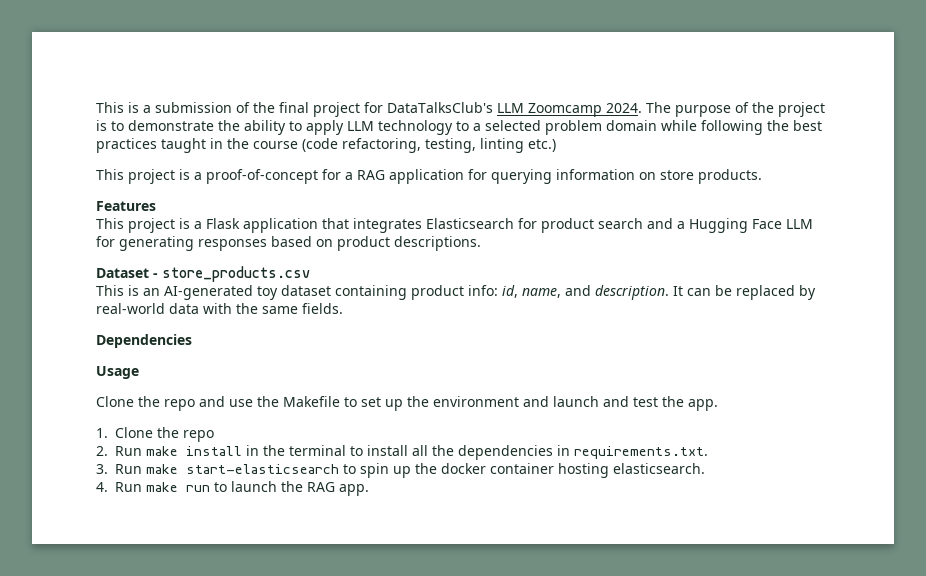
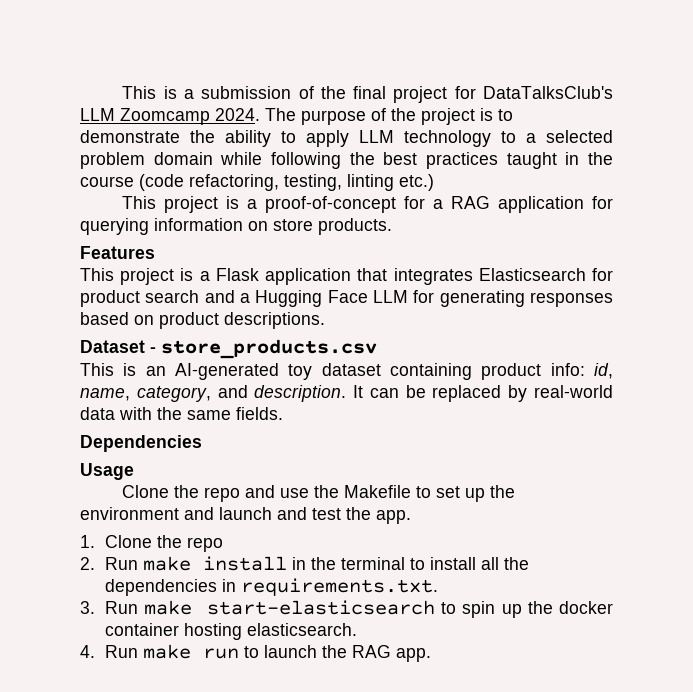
(561, 293) none -> [136,386,211,402] category,

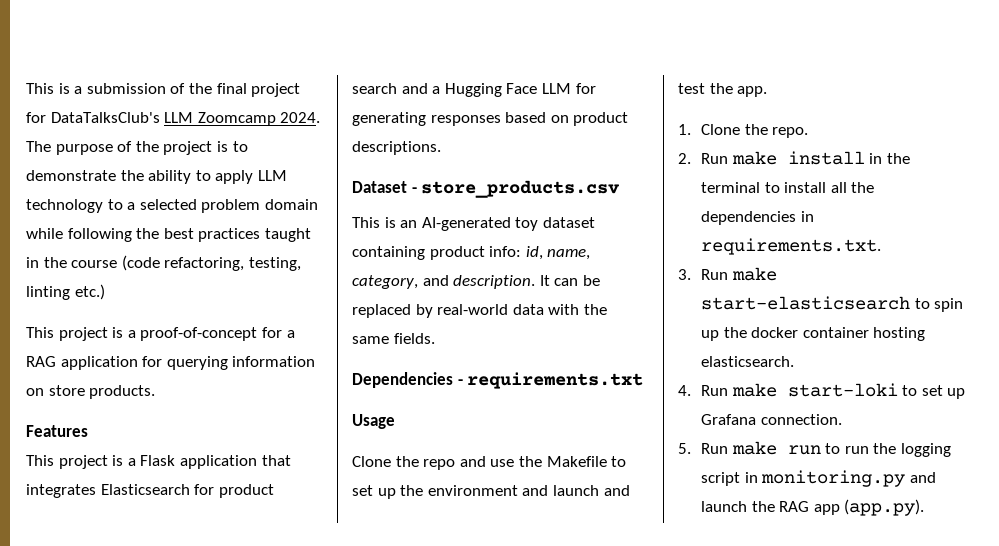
(202, 443) none -> [457,372,644,389] - requirements.txt
[186,537,223,552] repo -> [772,127,809,138] repo.
[202,646,259,659] run to -> [787,383,966,399] [701,414,842,425] [678,441,952,457] [701,470,936,487] start-loki to set up Grafana connection. // 5. Run make run to run the logging script in monitoring.py and
[395,648,431,662] app. -> [813,499,925,516] app (app.py).

